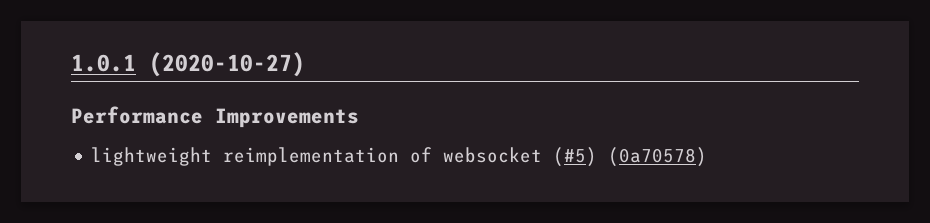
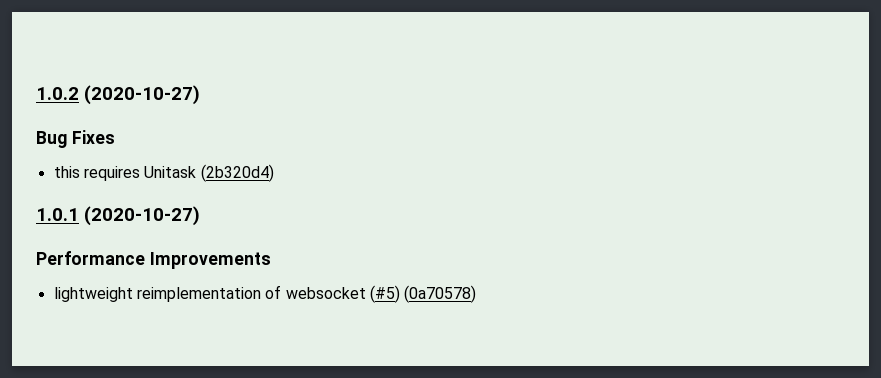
(71, 63) none -> [36,85,200,105] [36,130,115,148] [53,164,274,182] 1.0.2 (2020-10-27) // Bug Fixes // this requires Unitask (2b320d4) //

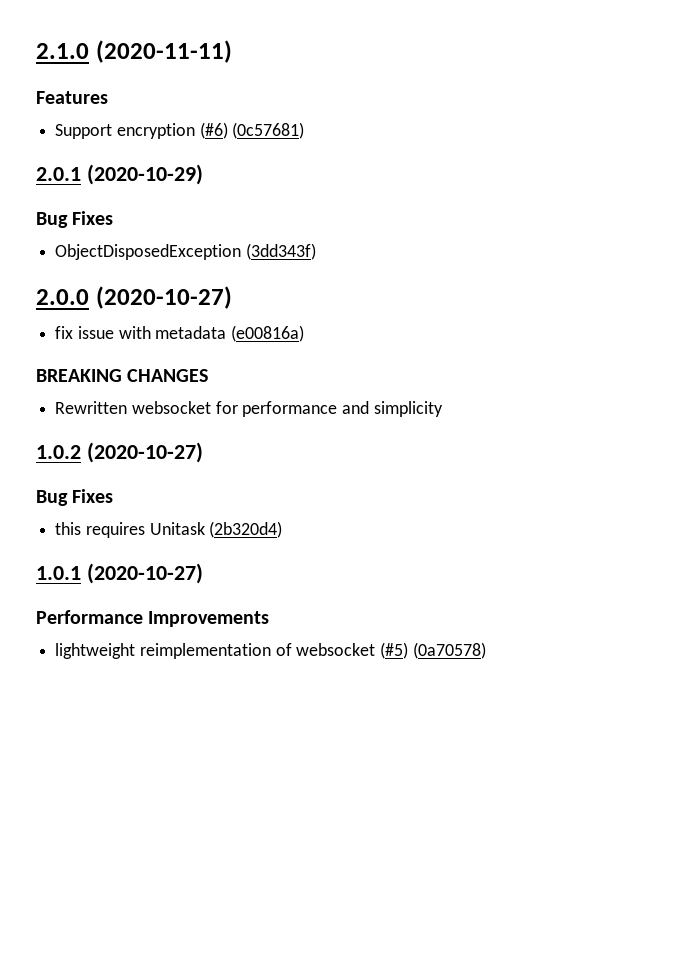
(36, 93) none -> [36,40,232,63] [36,91,108,104] [55,122,305,139] [36,164,203,185] [36,211,114,228] [55,243,316,260] [36,286,232,309] [55,325,305,342] [36,369,209,382] [55,401,443,417] 2.1.0 (2020-11-11) // Features // Support encryption (#6) (0c57681) // 2.0.1 (2020-10-29) // Bug Fixes // ObjectDisposedException (3dd343f) // 2.0.0 (2020-10-27) // fix issue with metadata (e00816a) // BREAKING CHANGES // Rewritten websocket for performance and simplicity //

